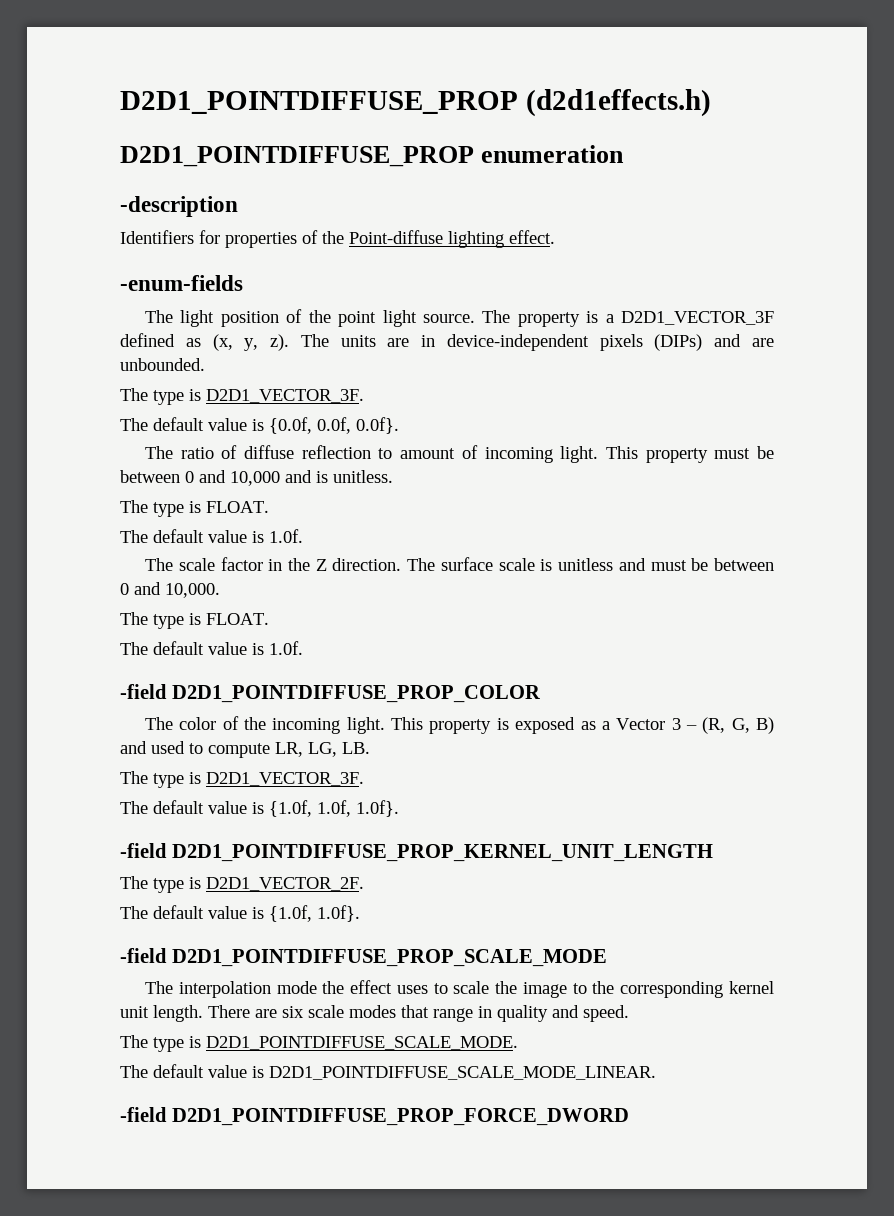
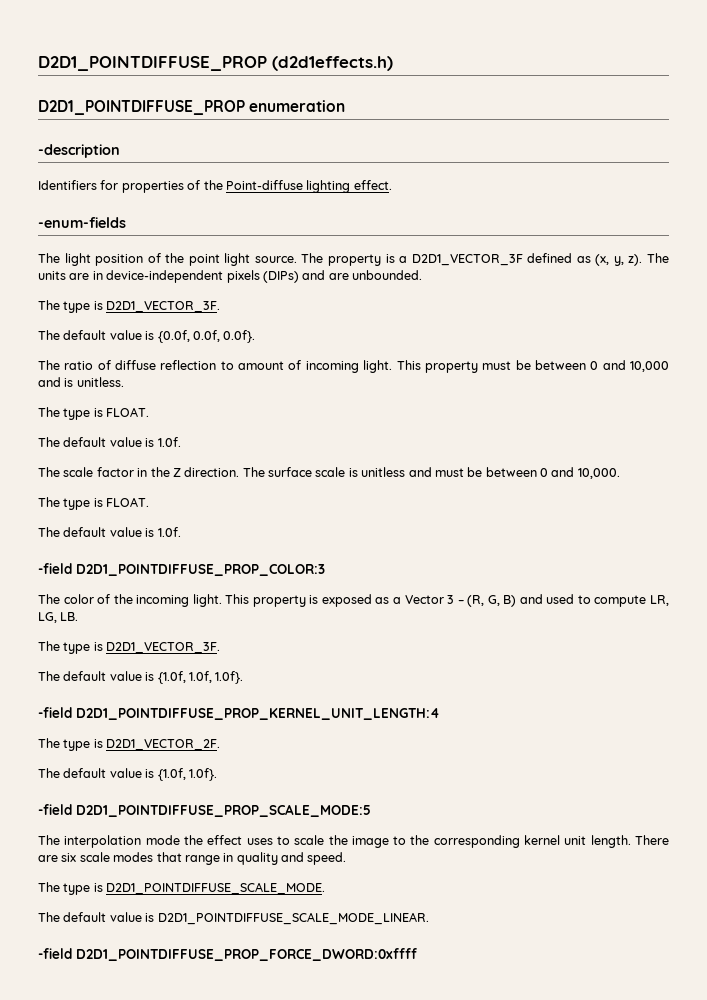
[171,685,540,703] D2D1_POINTDIFFUSE_PROP_COLOR -> [76,564,325,576] D2D1_POINTDIFFUSE_PROP_COLOR:3
[171,844,713,862] D2D1_POINTDIFFUSE_PROP_KERNEL_UNIT_LENGTH -> [76,708,440,720] D2D1_POINTDIFFUSE_PROP_KERNEL_UNIT_LENGTH:4
[171,949,607,967] D2D1_POINTDIFFUSE_PROP_SCALE_MODE -> [76,804,371,817] D2D1_POINTDIFFUSE_PROP_SCALE_MODE:5
[171,1108,629,1126] D2D1_POINTDIFFUSE_PROP_FORCE_DWORD -> [76,948,417,961] D2D1_POINTDIFFUSE_PROP_FORCE_DWORD:0xffff

